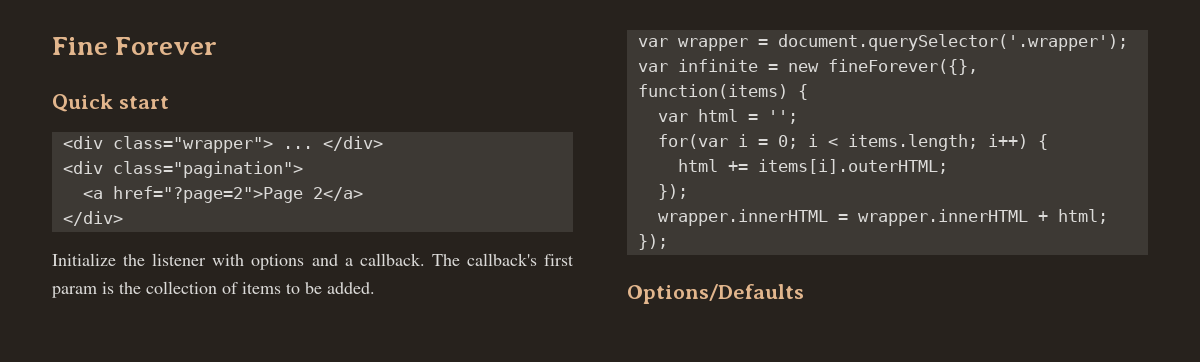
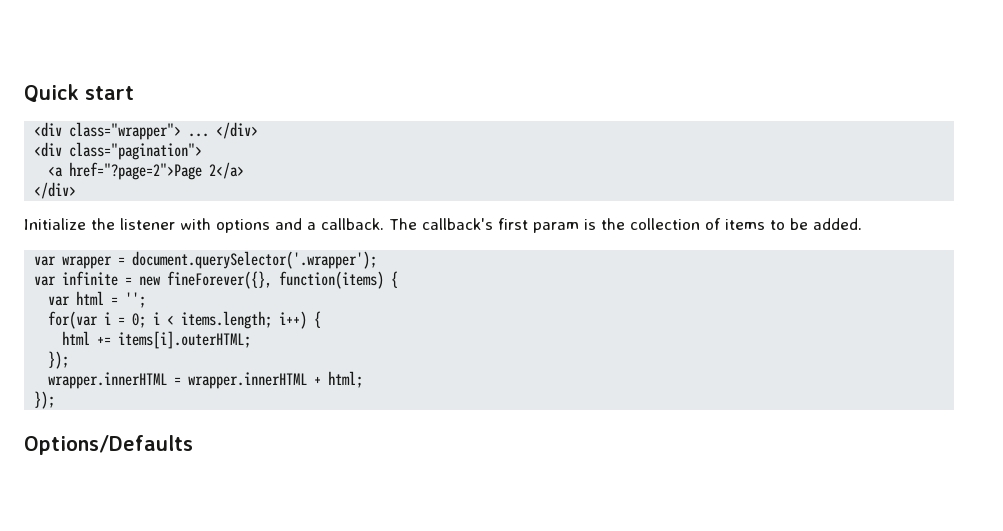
[52,37,218,55] Fine Forever // -> (24, 93) none

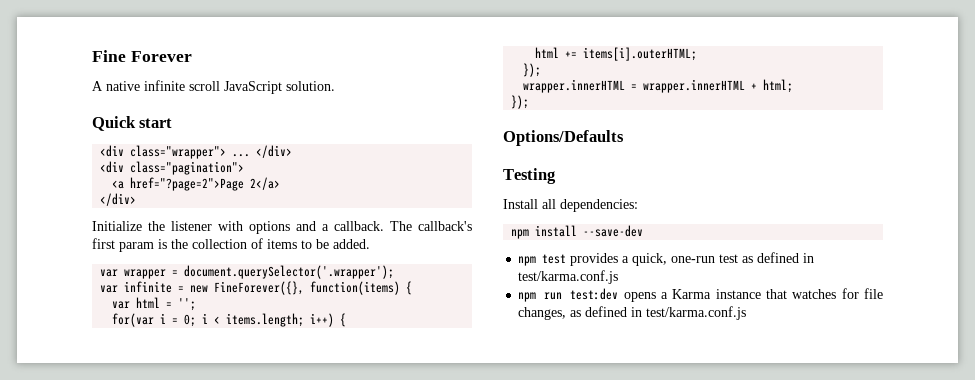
(24, 93) none -> [92,50,192,62] [92,80,335,94] Fine Forever // A native infinite scroll JavaScript solution. //
[167,271,273,289] fineForever({}, -> [214,281,305,295] FineForever({},
(193, 445) none -> [503,168,556,184] [503,199,638,212] [511,225,644,239] [518,252,815,266] [518,270,619,284] [518,288,883,302] [518,306,747,320] // Testing // Install all dependencies: // npm install --save-dev // npm test provides a quick, one-run test as defined in test/karma.conf.js // npm run test:dev opens a Karma instance that watches for file changes, as defined in test/karma.conf.js

